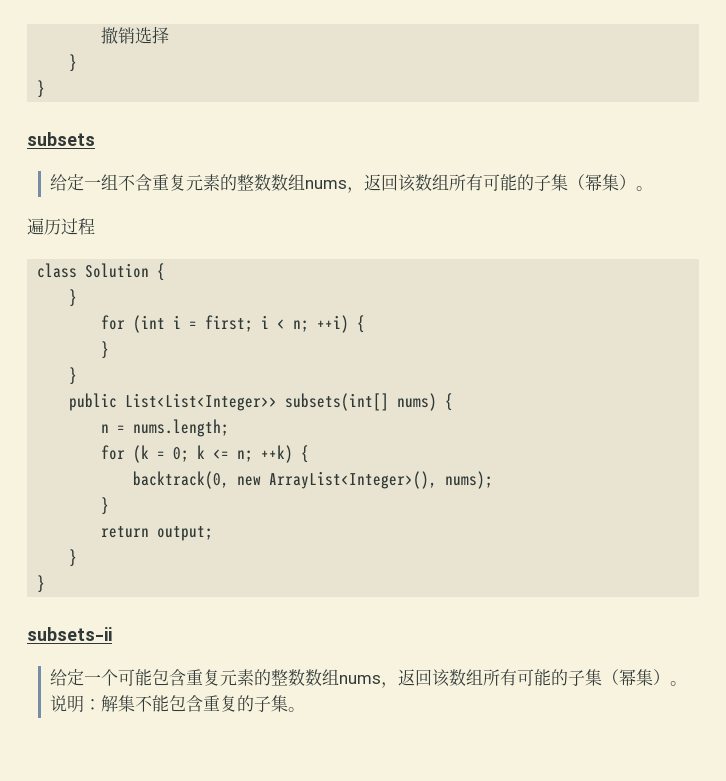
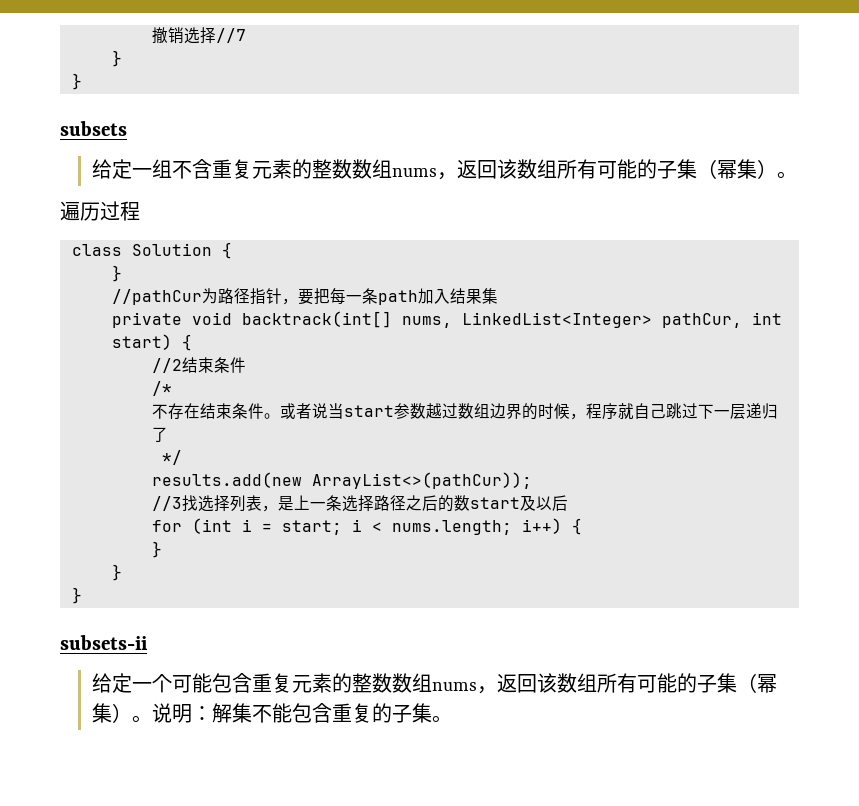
(170, 35) none -> [216,28,246,43] //7
(78, 298) none -> [112,288,498,305] [112,311,782,328] [112,334,192,351] [152,357,246,373] [152,381,172,396] [152,403,778,420] [152,427,168,442] [162,450,182,465] [152,472,532,489] [152,495,568,512] // //pathCur为路径指针，要把每一条path加入结果集 // private void backtrack(int[] nums, LinkedList<Integer> pathCur, int start) { // //2结束条件 // /* // 不存在结束条件。或者说当start参数越过数组边界的时候，程序就自己跳过下一层递归了 // */ // results.add(new ArrayList<>(pathCur)); // //3找选择列表，是上一条选择路径之后的数start及以后
[205,315,254,332] first; -> [282,520,342,535] start;
[293,315,350,333] n; ++i) -> [392,518,562,535] nums.length; i++)
[69,393,454,411] [101,419,230,437] [101,445,310,463] [133,471,494,489] [101,497,110,515] [101,526,214,541] [69,549,78,567] // public List<List<Integer>> subsets(int[] nums) { // n = nums.length; // for (k = 0; k <= n; ++k) { // backtrack(0, new ArrayList<Integer>(), nums); // } // return output; // } -> (122, 572) none

